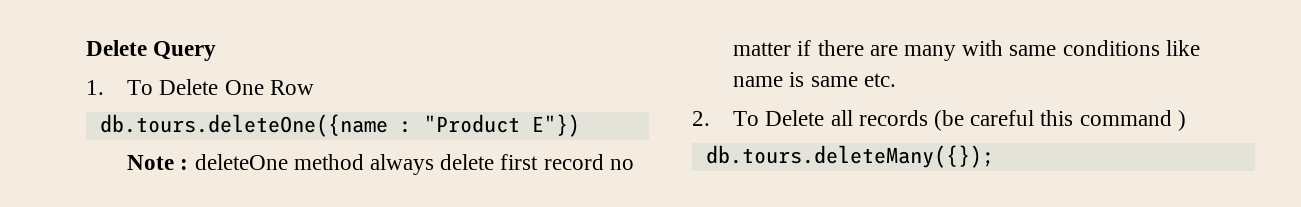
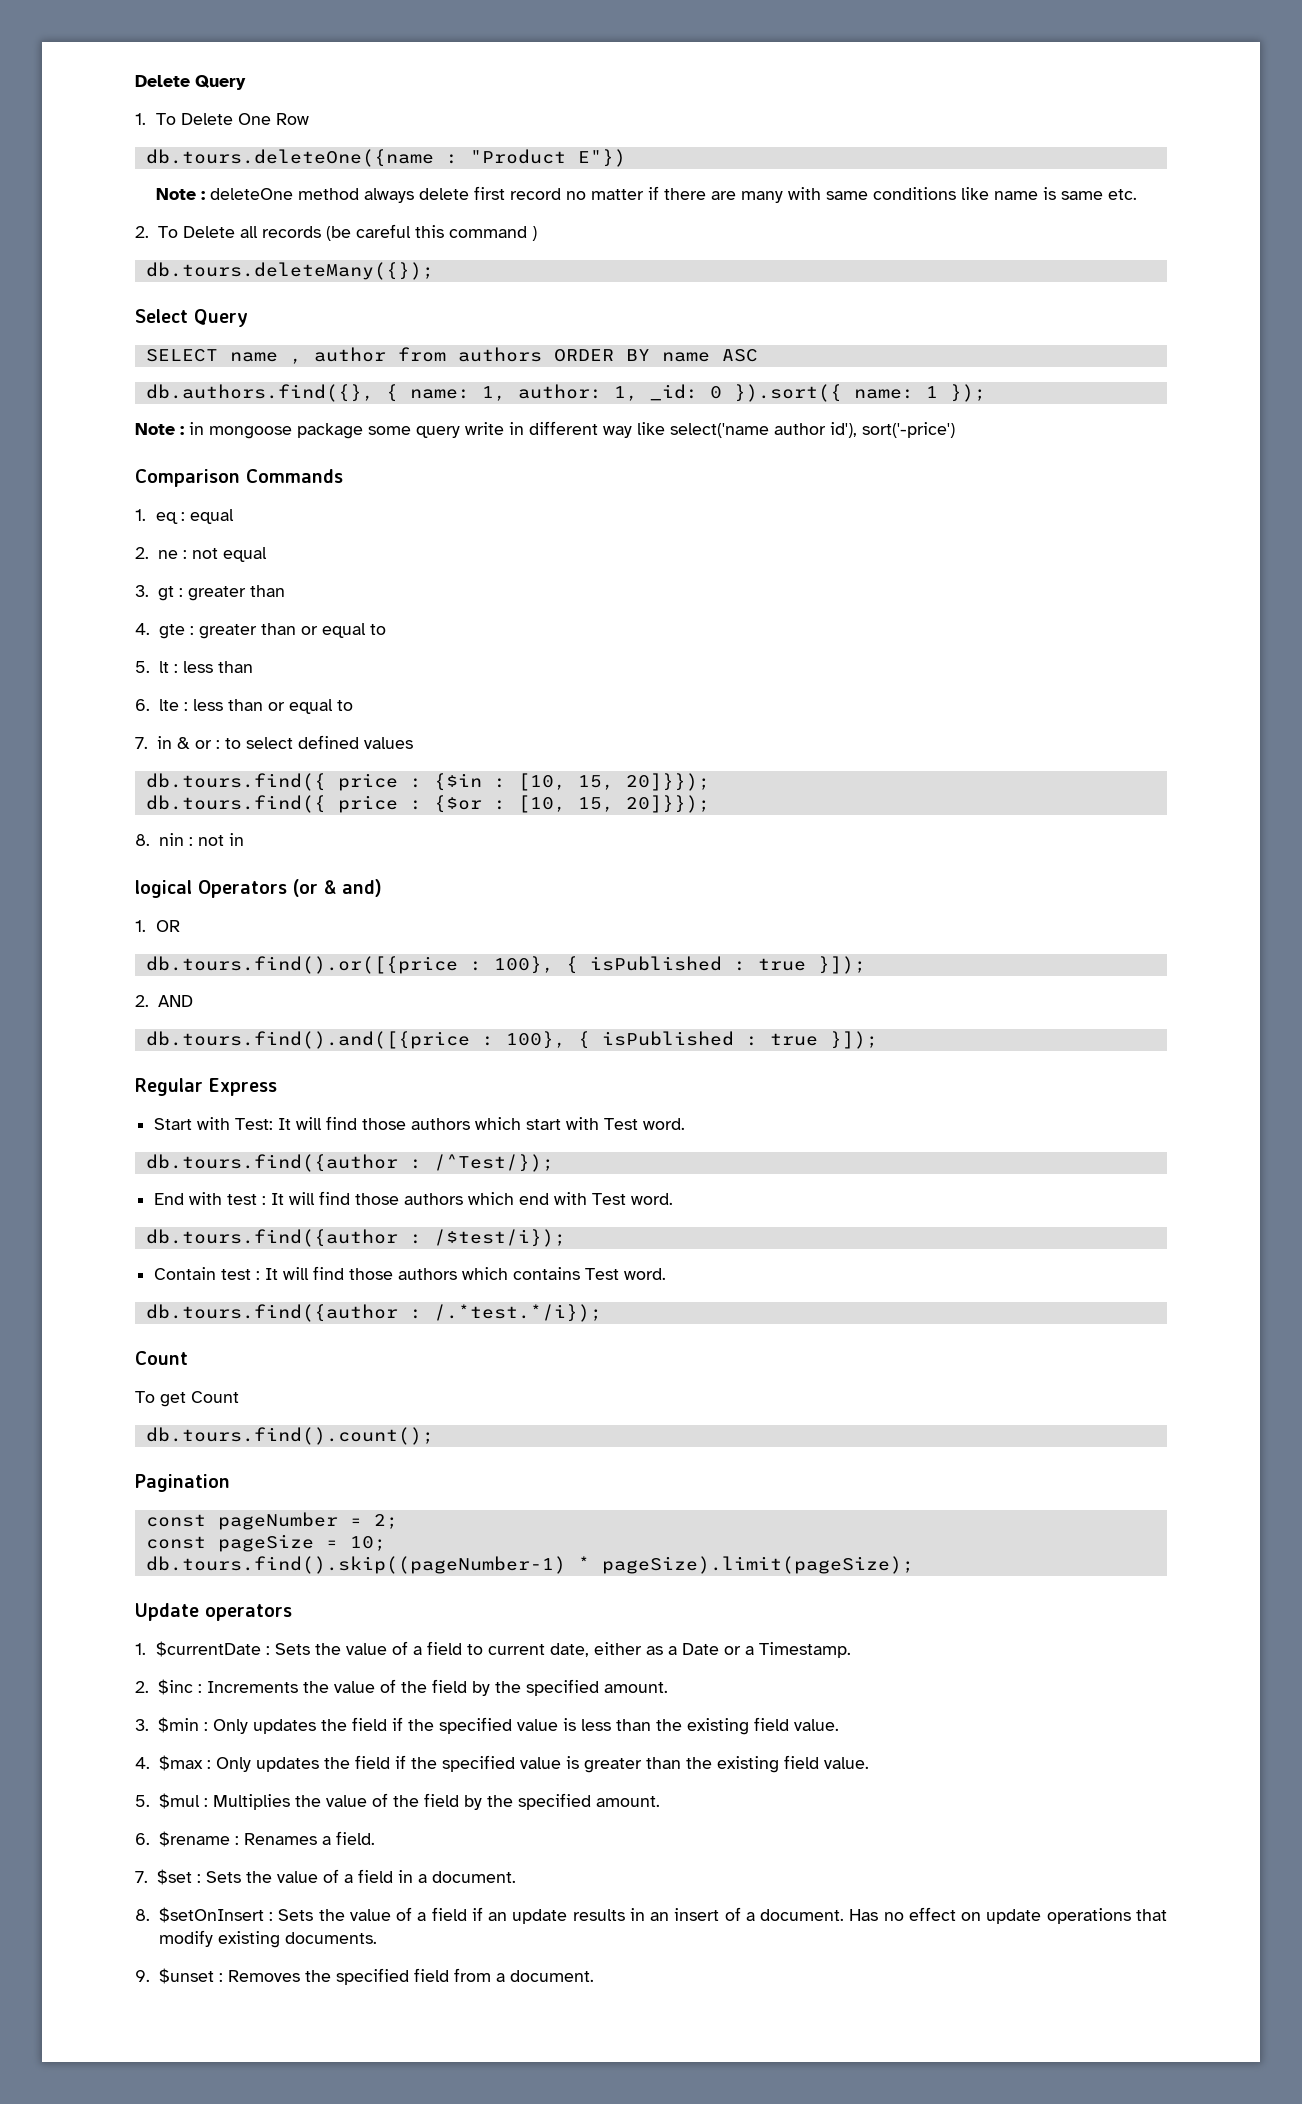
(994, 156) none -> [135,309,248,327] [145,347,758,364] [145,384,986,402] [135,421,955,439] [135,469,343,487] [135,509,234,524] [135,547,267,562] [135,585,285,601] [135,623,386,639] [135,661,253,673] [135,699,353,714] [135,735,413,749] [145,773,710,791] [145,795,710,813] [135,833,244,846] [135,879,382,898] [135,920,180,932] [145,956,866,974] [135,995,193,1007] [145,1031,878,1049] [135,1078,277,1096] [154,1116,686,1130] [145,1154,554,1172] [154,1191,674,1205] [145,1229,566,1247] [154,1266,667,1280] [145,1304,602,1322] [135,1351,188,1365] [135,1391,239,1407] [145,1427,434,1445] [135,1474,230,1492] [145,1512,398,1530] [145,1534,386,1552] [145,1556,914,1574] [135,1603,292,1621] [135,1641,851,1658] [135,1679,668,1696] [135,1717,839,1735] [135,1755,869,1773] [135,1793,660,1810] [135,1831,375,1847] [135,1869,516,1885] [135,1907,1167,1924] [158,1930,377,1948] [135,1968,594,1985] // Select Query // SELECT name , author from authors ORDER BY name ASC // db.authors.find({}, { name: 1, author: 1, _id: 0 }).sort({ name: 1 }); // Note : in mongoose package some query write in different way like select('name author id'), sort('-price') // Comparison Commands // 1. eq : equal // 2. ne : not equal // 3. gt : greater than // 4. gte : greater than or equal to // 5. lt : less than // 6. lte : less than or equal to // 7. in & or : to select defined values // db.tours.find({ price : {$in : [10, 15, 20]}}); // db.tours.find({ price : {$or : [10, 15, 20]}}); // 8. nin : not in // logical Operators (or & and) // 1. OR // db.tours.find().or([{price : 100}, { isPublished : true }]); // 2. AND // db.tours.find().and([{price : 100}, { isPublished : true }]); // Regular Express // Start with Test: It will find those authors which start with Test word. // db.tours.find({author : /^Test/}); // End with test : It will find those authors which end with Test word. // db.tours.find({author : /$test/i}); // Contain test : It will find those authors which contains Test word. // db.tours.find({author : /.*test.*/i}); // Count // To get Count // db.tours.find().count(); // Pagination // const pageNumber = 2; // const pageSize = 10; // db.tours.find().skip((pageNumber-1) * pageSize).limit(pageSize); // Update operators // 1. $currentDate : Sets the value of a field to current date, either as a Date or a Timestamp. // 2. $inc : Increments the value of the field by the specified amount. // 3. $min : Only updates the field if the specified value is less than the existing field value. // 4. $max : Only updates the field if the specified value is greater than the existing field value. // 5. $mul : Multiplies the value of the field by the specified amount. // 6. $rename : Renames a field. // 7. $set : Sets the value of a field in a document. // 8. $setOnInsert : Sets the value of a field if an update results in an insert of a document. Has no effect on update operations that modify existing documents. // 9. $unset : Removes the specified field from a document.

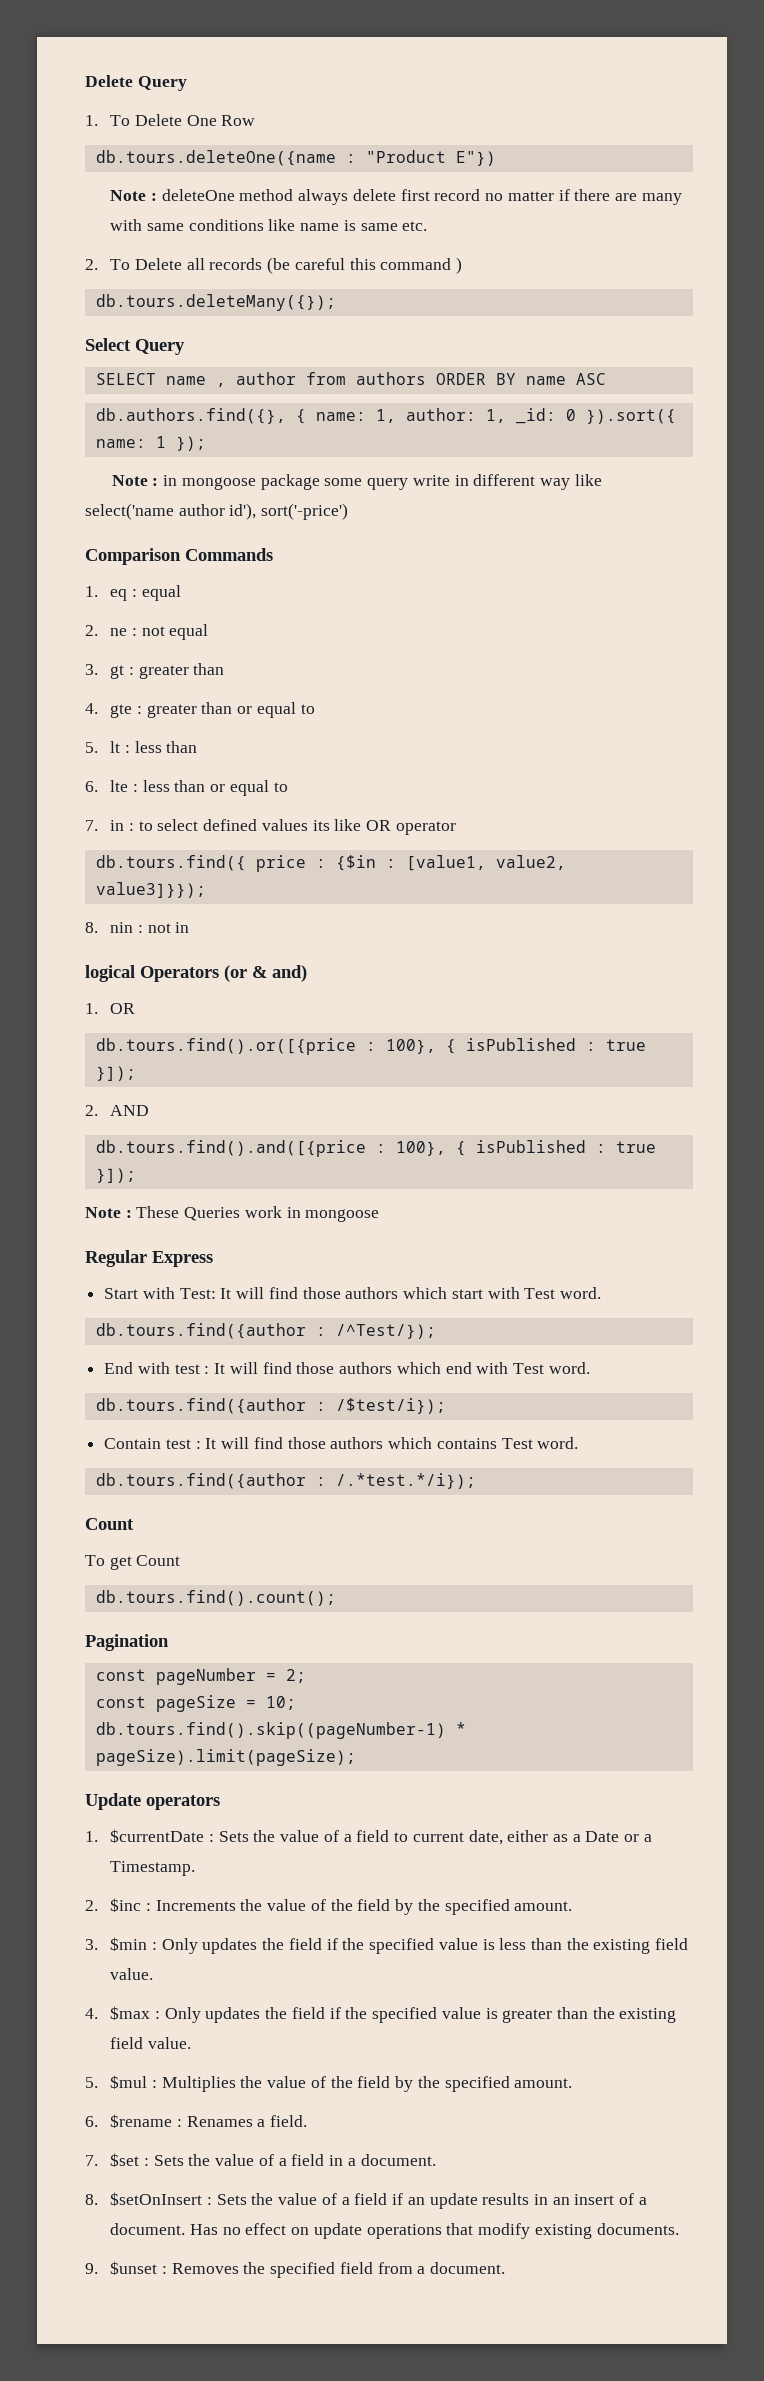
[176,737,212,749] & or -> (125, 825) none
(413, 743) none -> [312,819,456,835] its like OR operator
[517,773,710,791] [145,795,710,813] [10, 15, 20]}}); // db.tours.find({ price : {$or : [10, 15, 20]}}); -> [405,855,566,871] [95,882,206,898] [value1, value2, value3]}});
(878, 1040) none -> [85,1206,380,1222] // Note : These Queries work in mongoose

